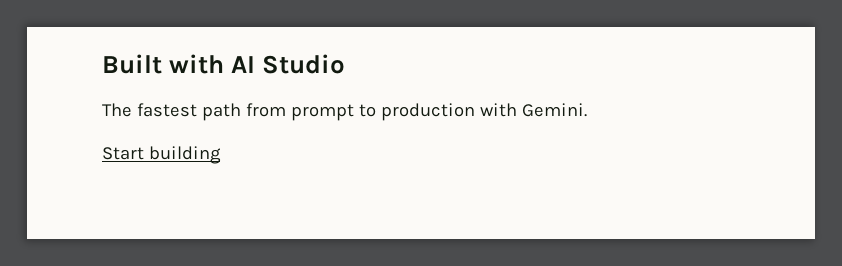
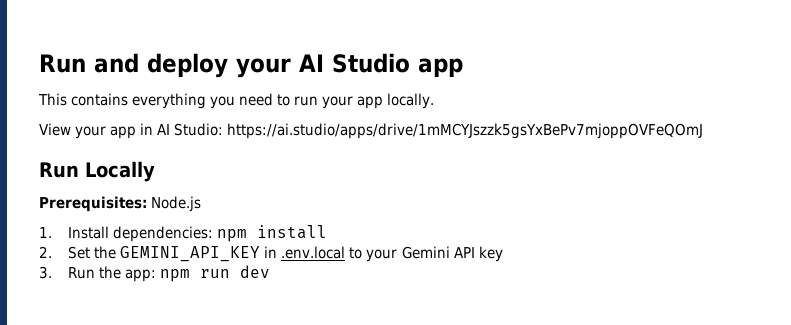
[102,54,346,74] [102,103,587,121] [102,146,221,164] Built with AI Studio // The fastest path from prompt to production with Gemini. // Start building -> [39,53,463,78] [38,93,435,109] [39,123,704,139] [39,161,155,182] [39,196,202,212] [39,225,328,242] [39,246,503,262] [39,265,271,282] Run and deploy your AI Studio app // This contains everything you need to run your app locally. // View your app in AI Studio: https://ai.studio/apps/drive/1mMCYJszzk5gsYxBePv7mjoppOVFeQOmJ // Run Locally // Prerequisites: Node.js // 1. Install dependencies: npm install // 2. Set the GEMINI_API_KEY in .env.local to your Gemini API key // 3. Run the app: npm run dev

